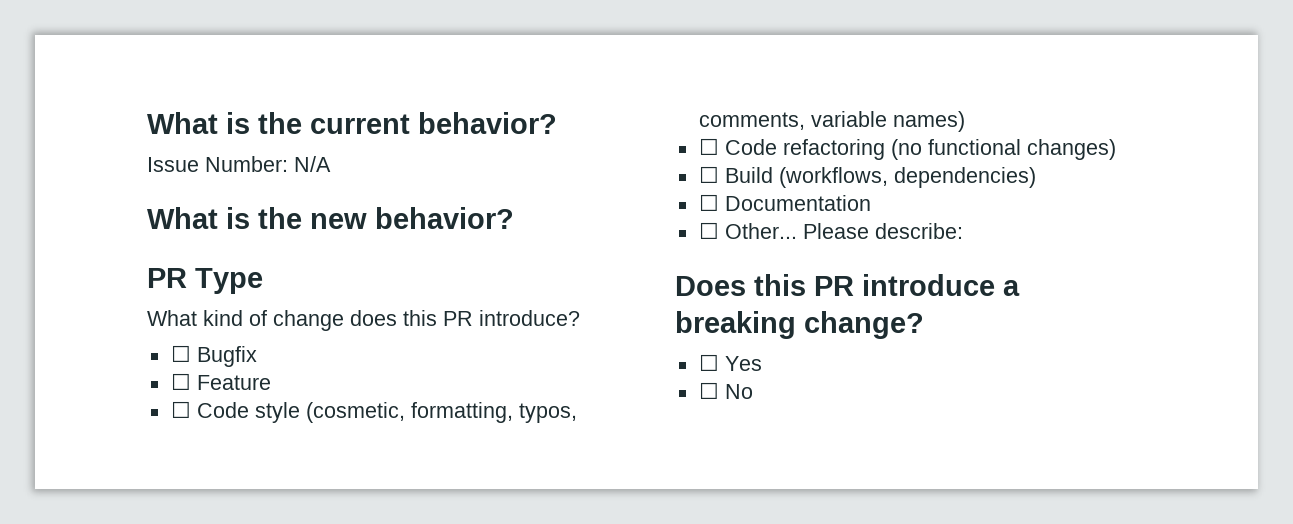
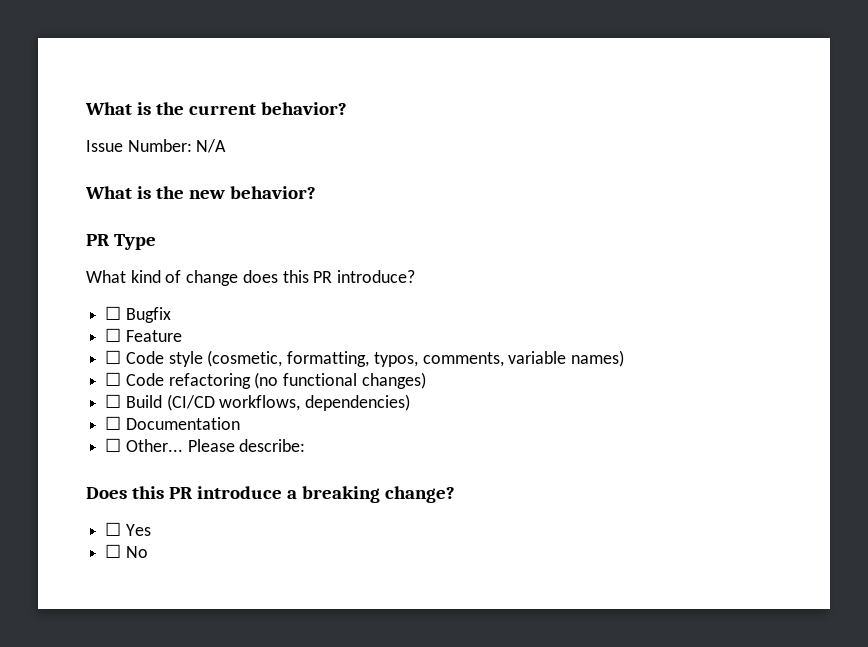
[778,167,888,188] (workflows, -> [166,394,301,411] (CI/CD workflows,

